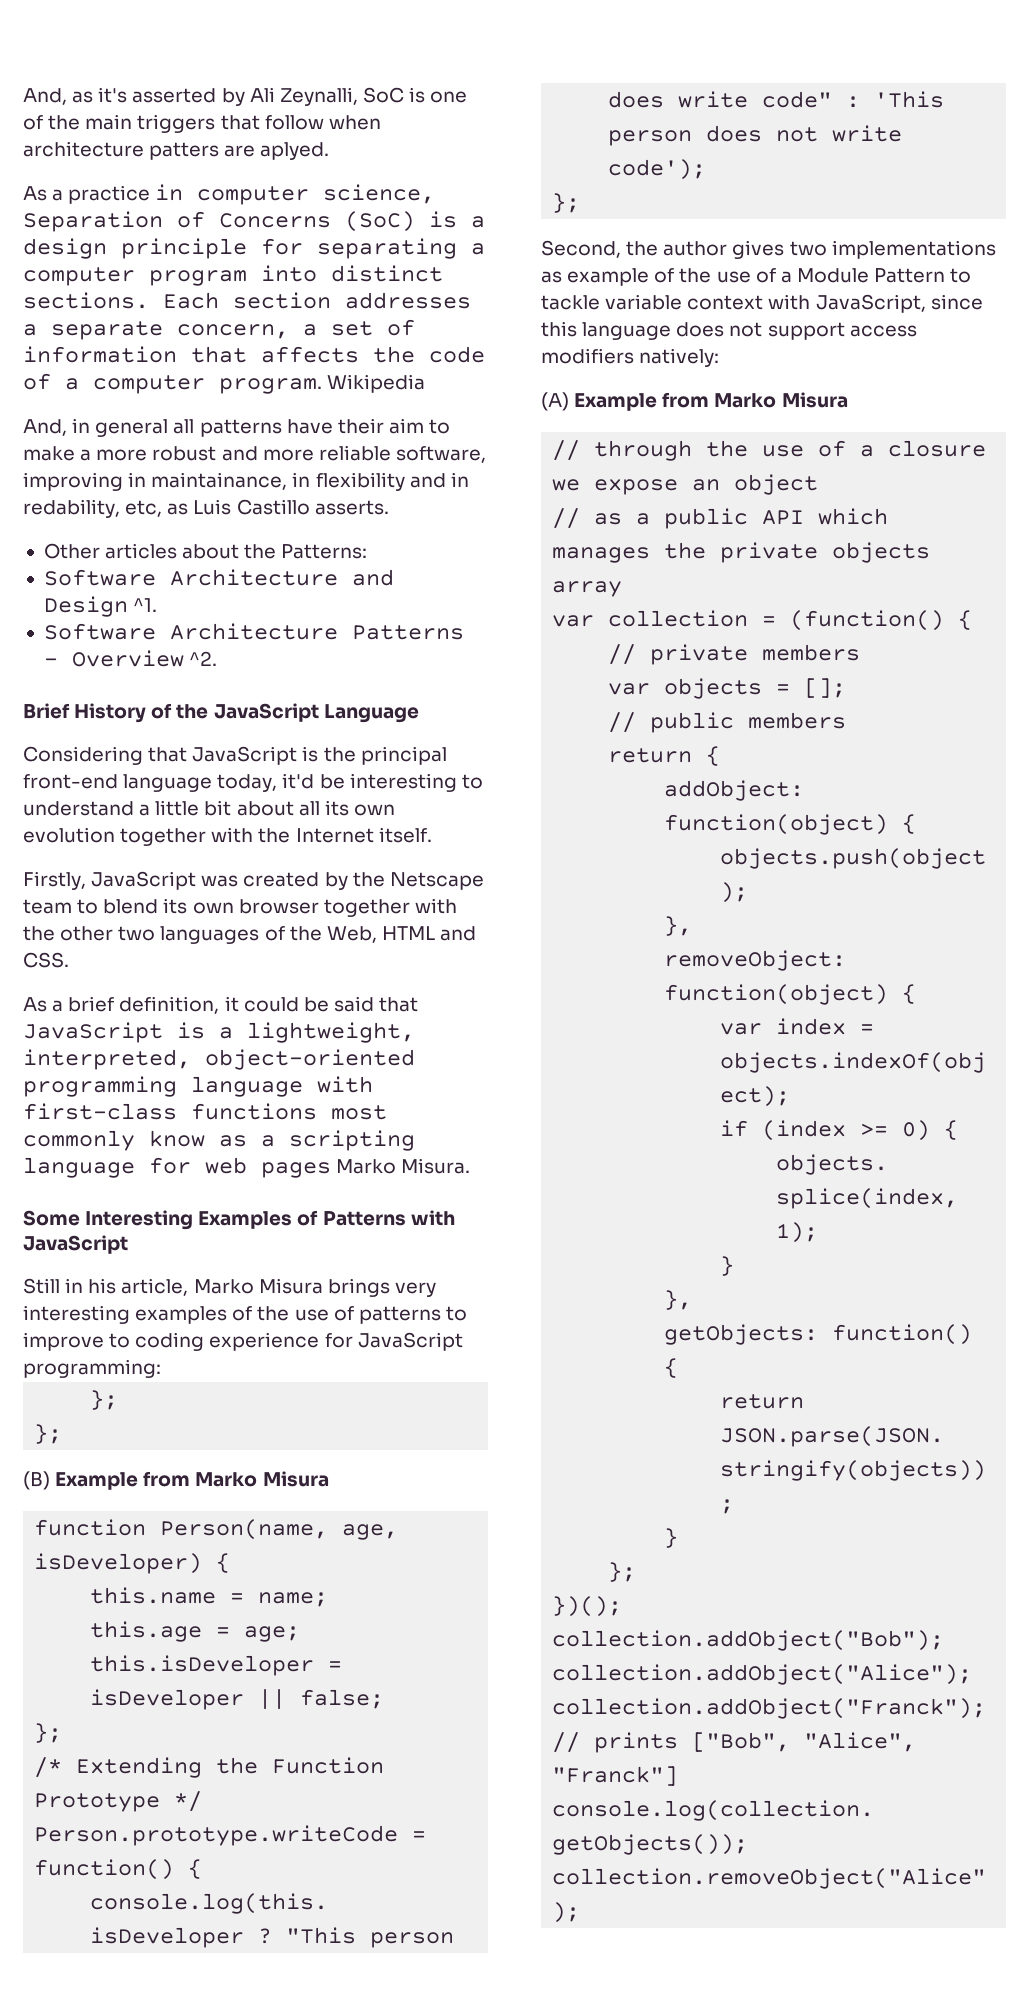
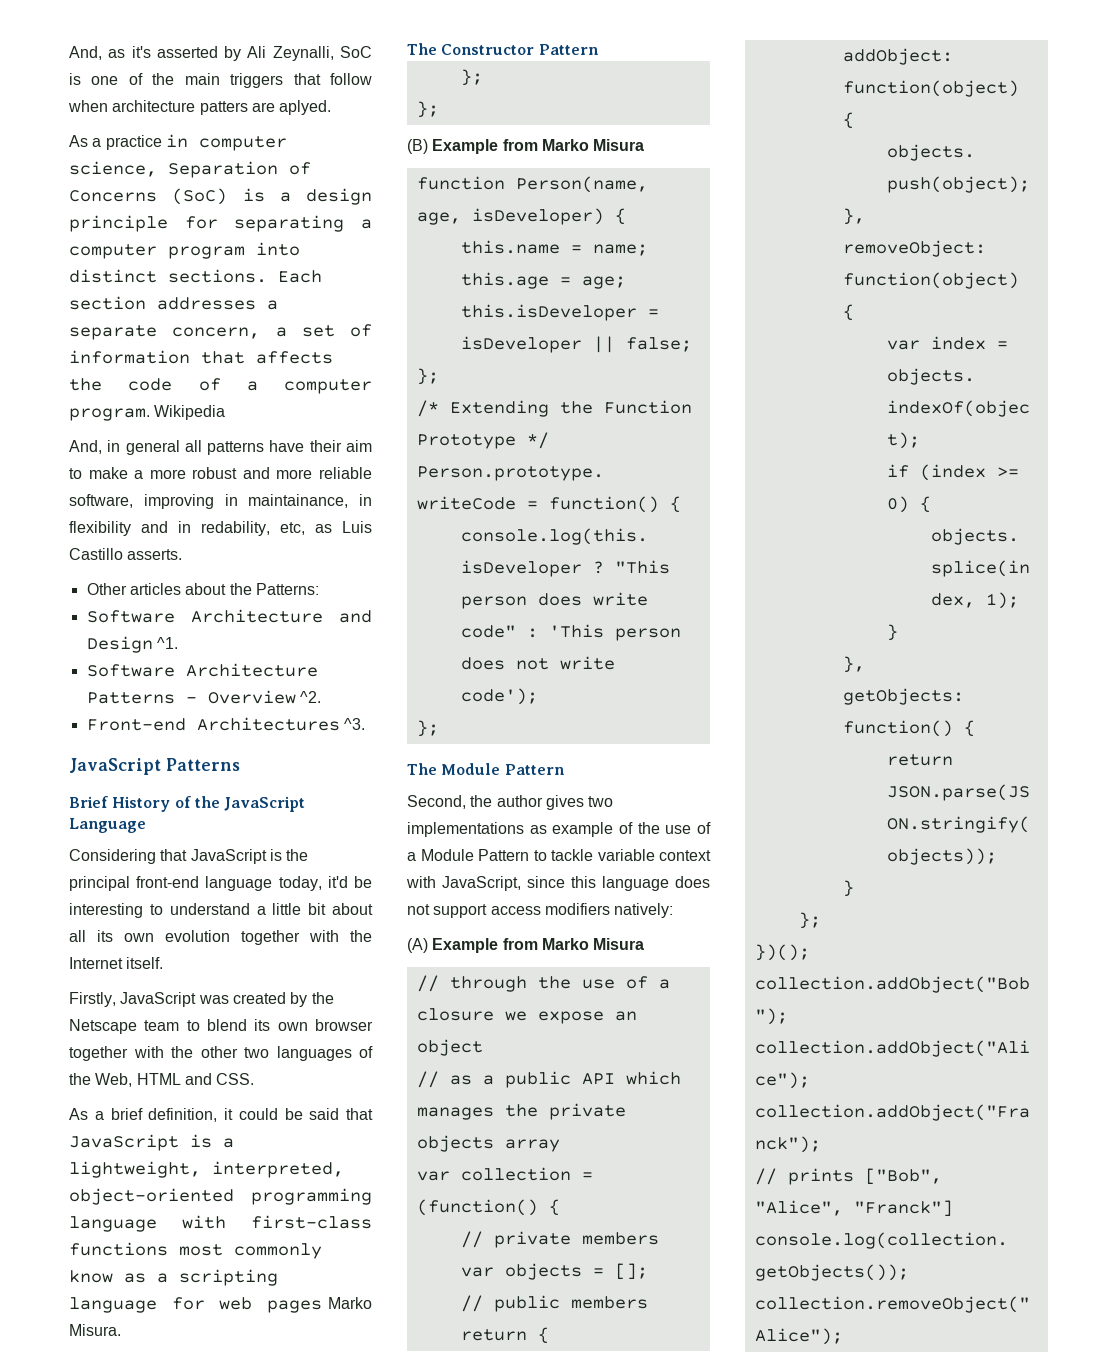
(218, 658) none -> [86,717,365,731] [69,758,240,775] // Front-end Architectures ^3. // JavaScript Patterns
[23,1210,455,1230] [23,1235,128,1254] [23,1278,436,1297] [23,1305,467,1324] [23,1332,463,1351] [23,1359,161,1378] Some Interesting Examples of Patterns with JavaScript // Still in his article, Marko Misura brings very interesting examples of the use of patterns to improve to coding experience for JavaScript programming: -> [407,43,599,55] The Constructor Pattern
(581, 203) none -> [407,763,565,775] // The Module Pattern

